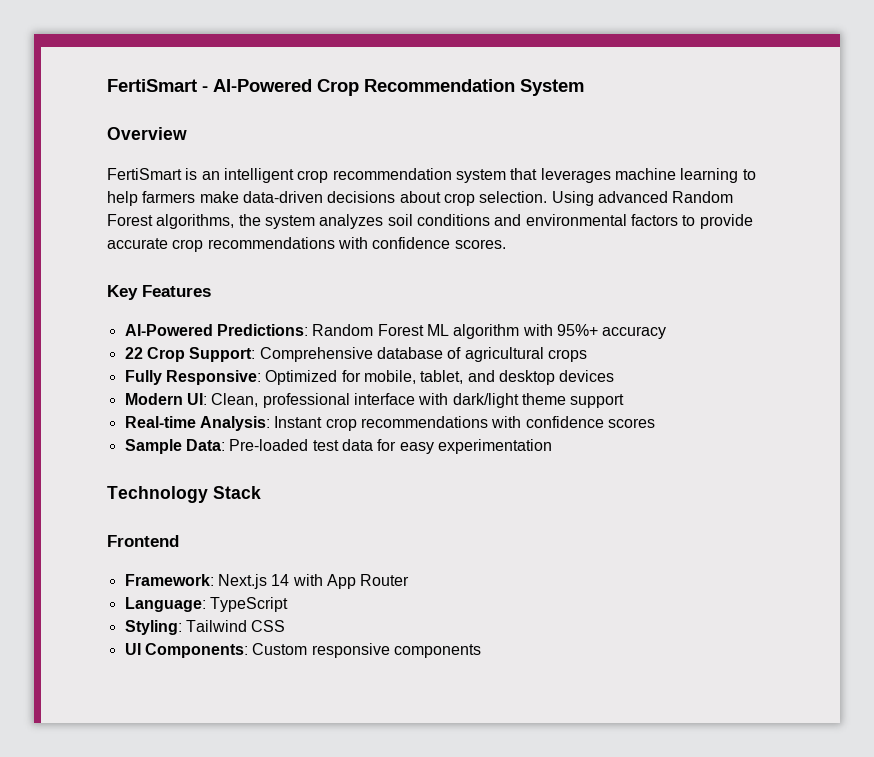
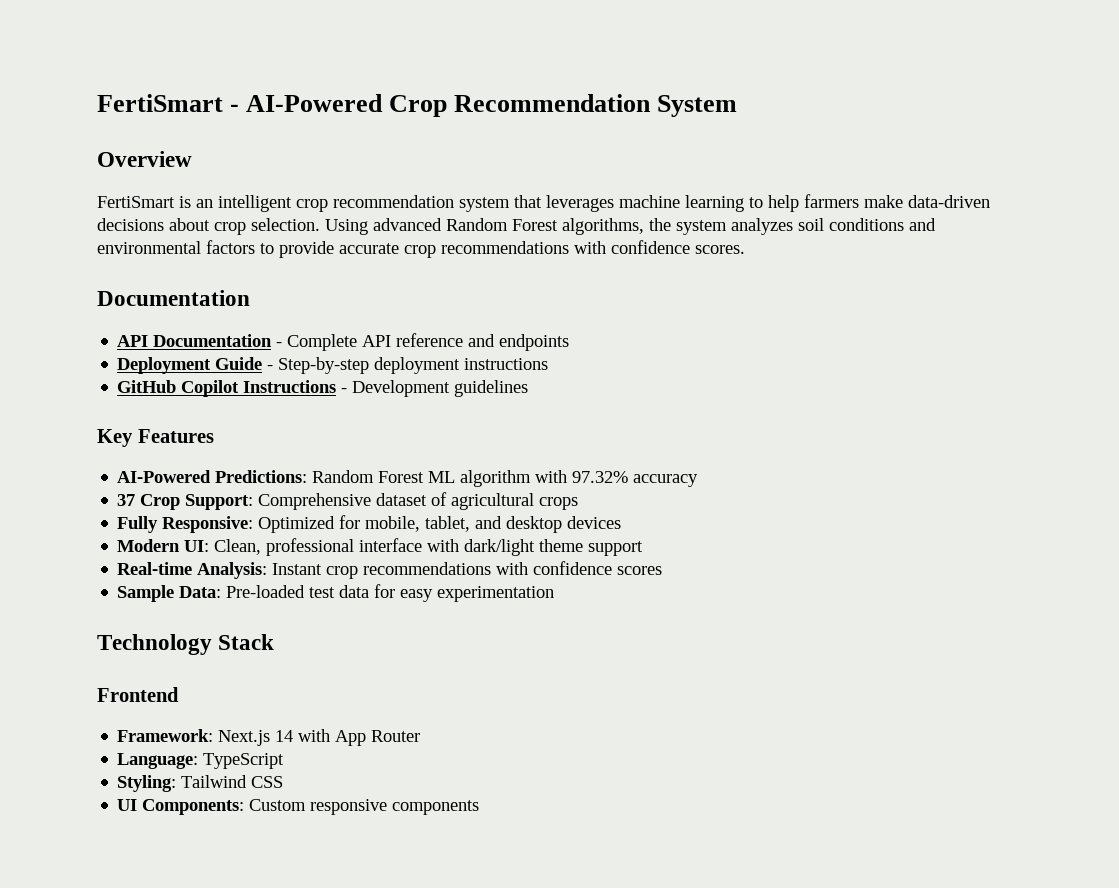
(506, 244) none -> [97,290,250,306] [117,333,570,351] [117,357,549,374] [117,380,529,397] // Documentation // API Documentation - Complete API reference and endpoints // Deployment Guide - Step-by-step deployment instructions // GitHub Copilot Instructions - Development guidelines
[556,324,598,336] 95%+ -> [572,471,629,483] 97.32%
[124,347,143,359] 22 -> [117,494,136,506] 37
[376,347,443,359] database -> [376,493,428,506] dataset

